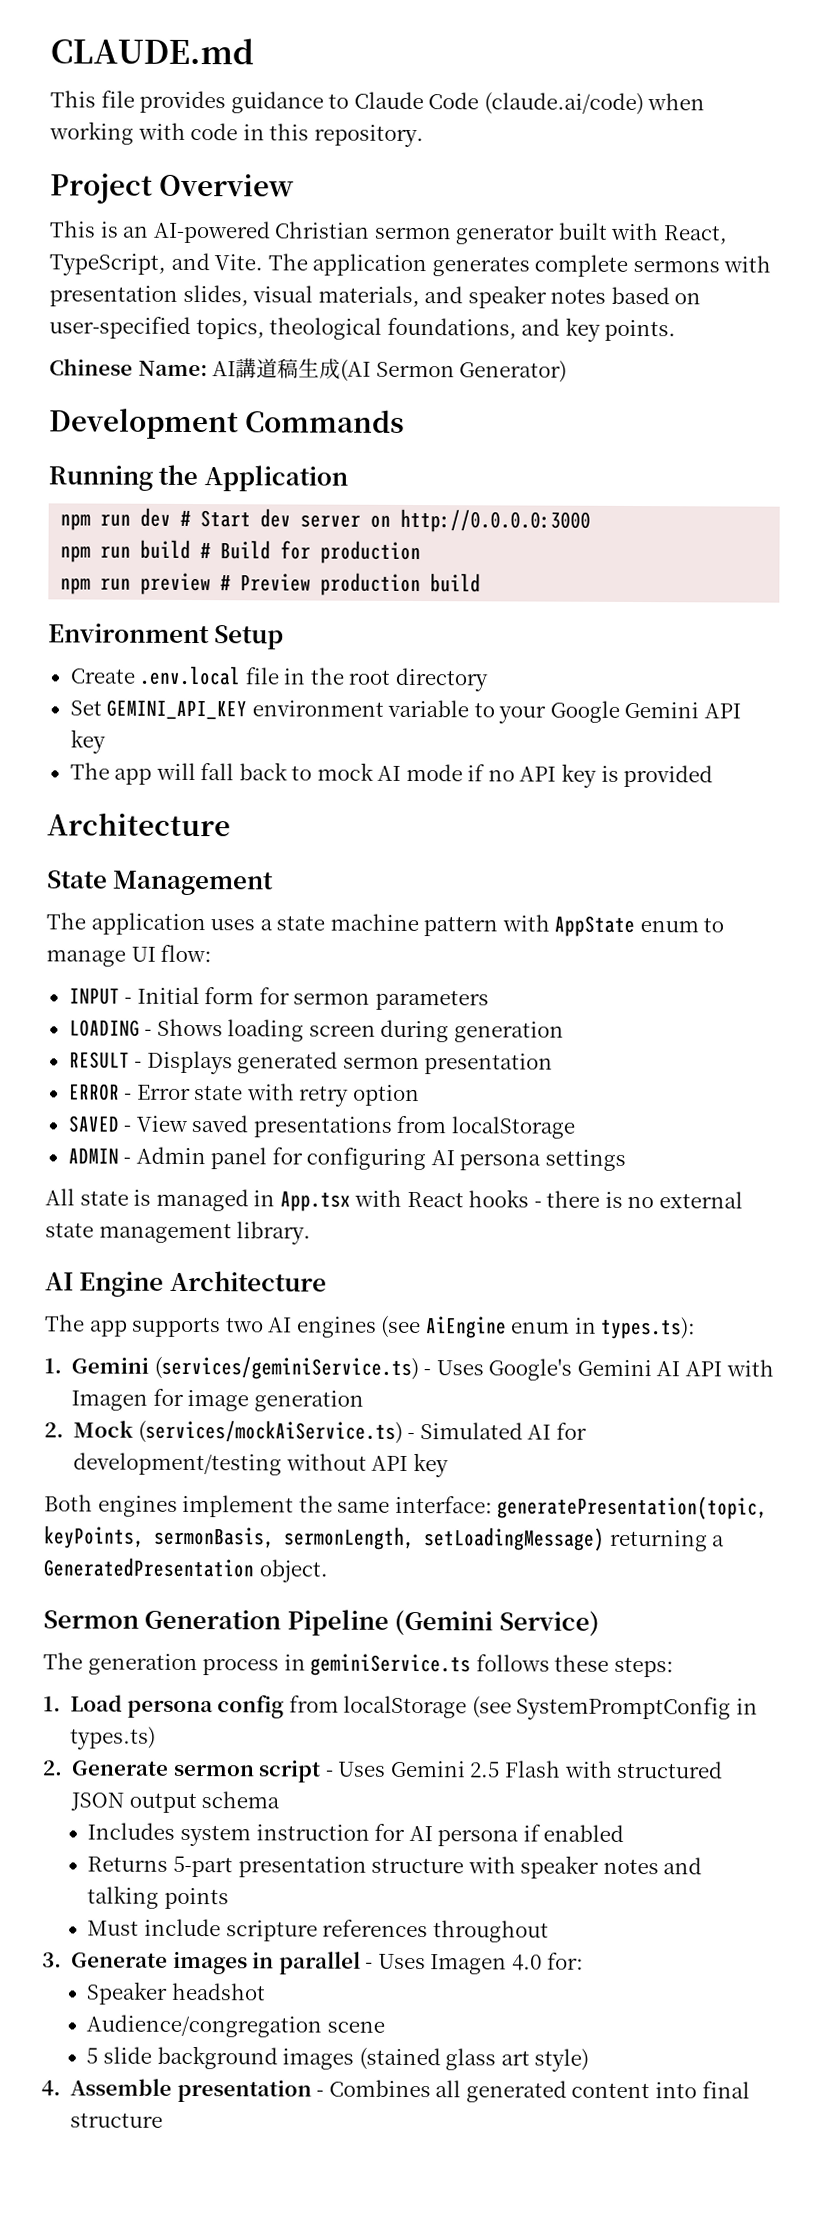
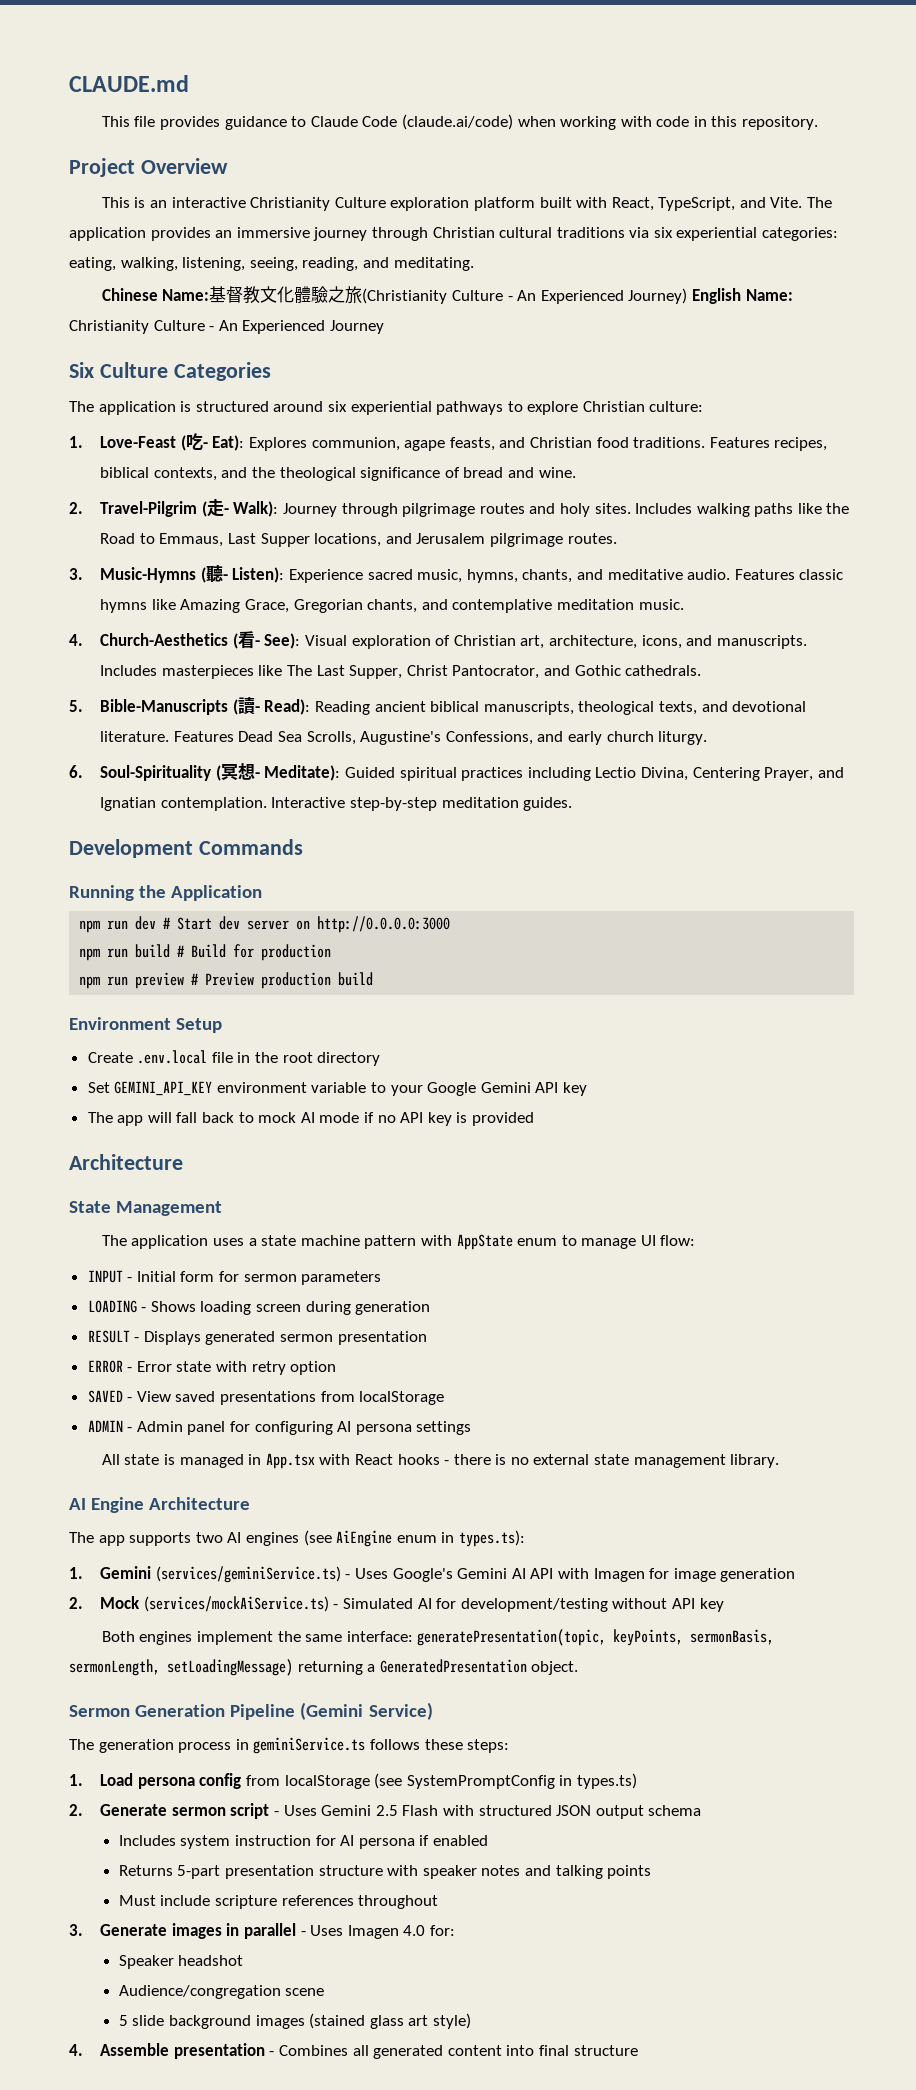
[152,220,556,245] AI-powered Christian sermon generator -> [171,197,535,211] interactive Christianity Culture exploration platform
[431,254,772,277] [49,284,702,309] [49,316,677,342] [49,358,568,383] generates complete sermons with presentation slides, visual materials, and speaker notes based on user-specified topics, theological foundations, and key points. // Chinese Name: AI講道稿生成(AI Sermon Generator) -> [150,227,839,241] [69,257,474,271] [101,286,793,304] [69,320,384,334] [69,362,271,381] [69,401,704,415] [69,433,828,451] [100,467,576,481] [69,499,850,517] [100,533,617,547] [69,565,844,583] [100,599,684,613] [69,631,807,649] [100,665,702,679] [69,697,807,715] [100,731,708,745] [69,763,844,781] [100,797,573,811] provides an immersive journey through Christian cultural traditions via six experiential categories: eating, walking, listening, seeing, reading, and meditating. // Chinese Name:基督教文化體驗之旅(Christianity Culture - An Experienced Journey) English Name: Christianity Culture - An Experienced Journey // Six Culture Categories // The application is structured around six experiential pathways to explore Christian culture: // 1. Love-Feast (吃- Eat): Explores communion, agape feasts, and Christian food traditions. Features recipes, biblical contexts, and the theological significance of bread and wine. // 2. Travel-Pilgrim (走- Walk): Journey through pilgrimage routes and holy sites. Includes walking paths like the Road to Emmaus, Last Supper locations, and Jerusalem pilgrimage routes. // 3. Music-Hymns (聽- Listen): Experience sacred music, hymns, chants, and meditative audio. Features classic hymns like Amazing Grace, Gregorian chants, and contemplative meditation music. // 4. Church-Aesthetics (看- See): Visual exploration of Christian art, architecture, icons, and manuscripts. Includes masterpieces like The Last Supper, Christ Pantocrator, and Gothic cathedrals. // 5. Bible-Manuscripts (讀- Read): Reading ancient biblical manuscripts, theological texts, and devotional literature. Features Dead Sea Scrolls, Augustine's Confessions, and early church liturgy. // 6. Soul-Spirituality (冥想- Meditate): Guided spiritual practices including Lectio Divina, Centering Prayer, and Ignatian contemplation. Interactive step-by-step meditation guides.

